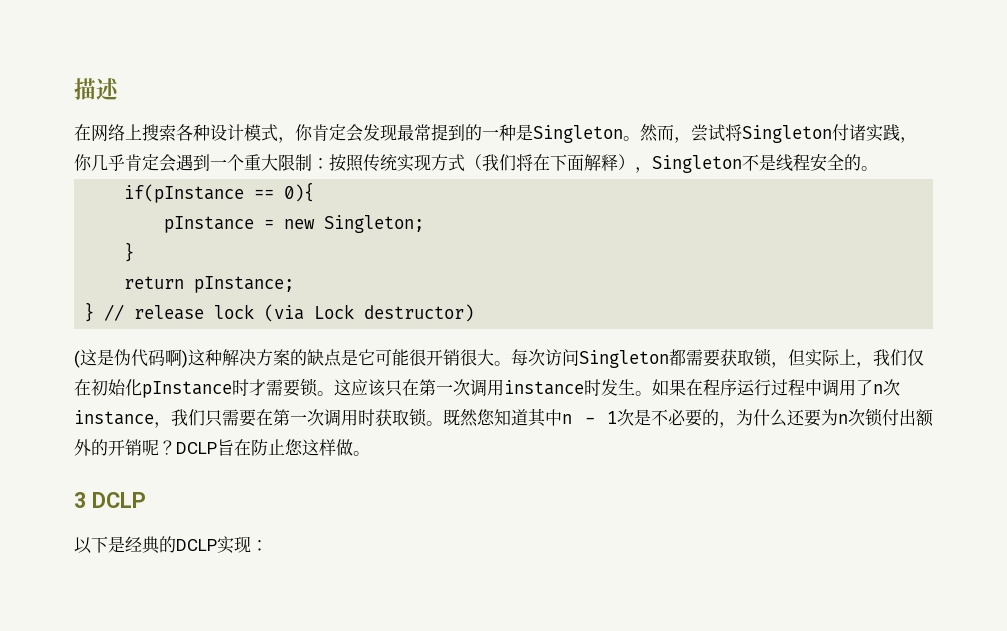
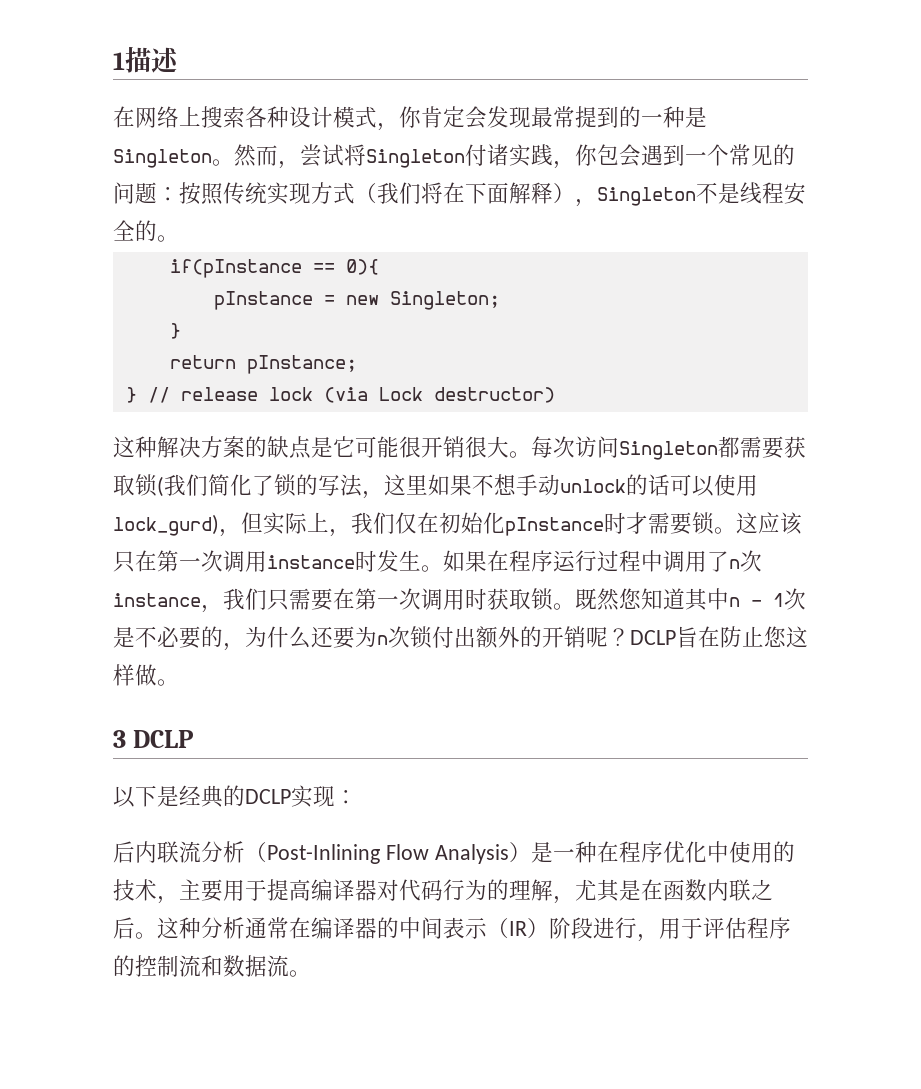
(74, 89) none -> [113,52,125,70] 1
[91,154,159,172] 几乎肯定 -> [597,144,619,165] 包
[244,154,312,171] 重大限制 -> [729,144,795,166] [113,182,157,204] 常见的问题
[74,349,188,368] (这是伪代码啊) -> (555, 395) none
(772, 357) none -> [157,474,758,499] [113,514,219,536] (我们简化了锁的写法，这里如果不想手动unlock的话可以使用lock_gurd)
(268, 545) none -> [113,841,795,864] [113,879,773,904] [113,917,791,942] [113,955,311,977] // 后内联流分析（Post-Inlining Flow Analysis）是一种在程序优化中使用的技术，主要用于提高编译器对代码行为的理解，尤其是在函数内联之后。这种分析通常在编译器的中间表示（IR）阶段进行，用于评估程序的控制流和数据流。

